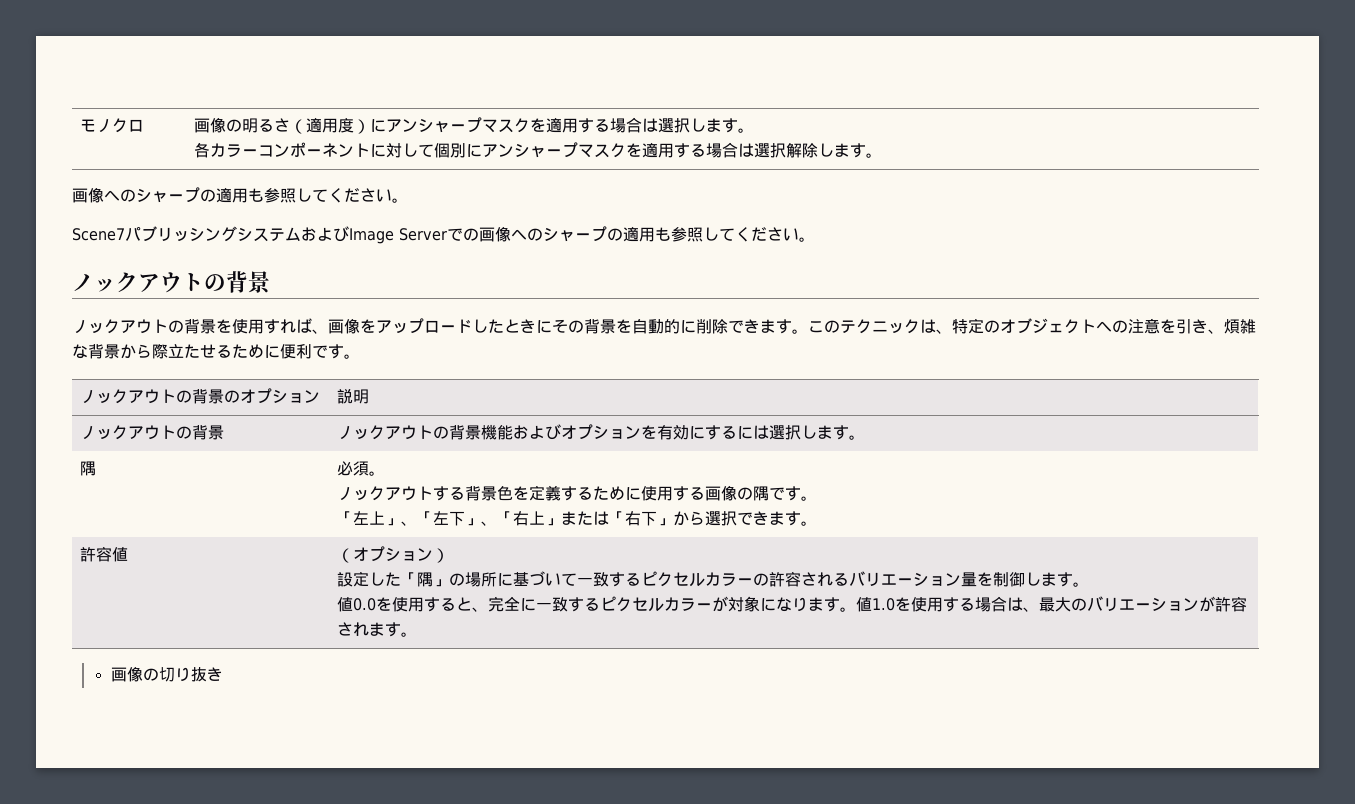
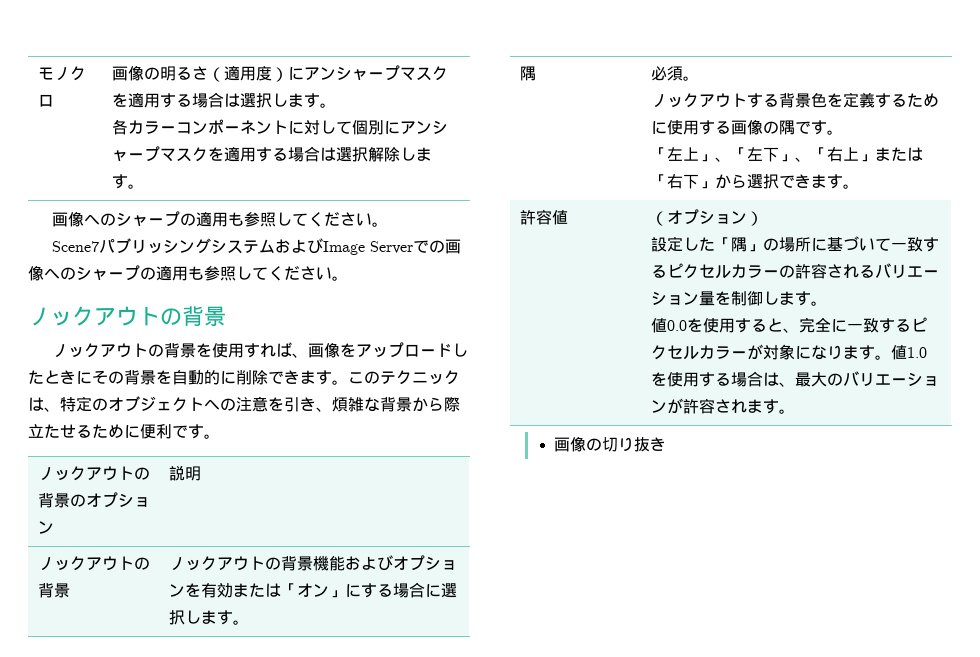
[689,425,770,440] にするには -> [232,582,441,598] または「オン」にする場合に

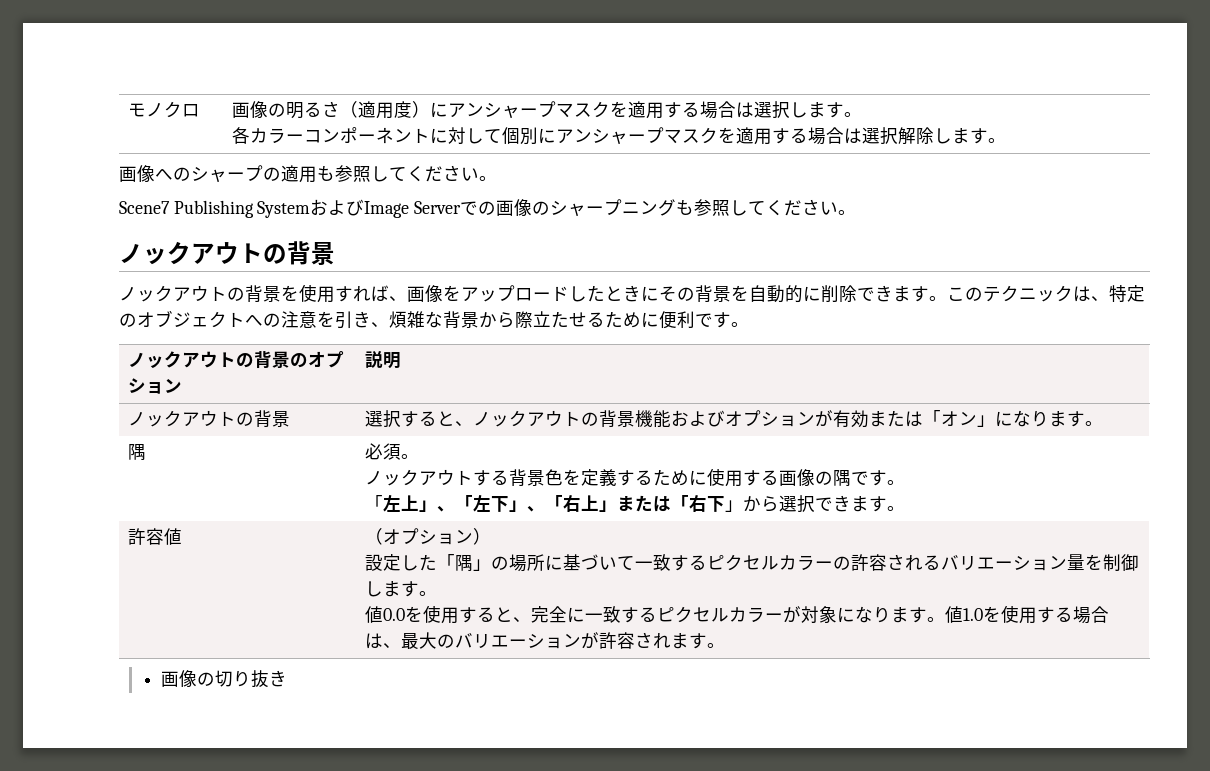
[98,238,275,254] パブリッシングシステム -> [173,200,311,218] Publishing System
[44,265,188,281] へのシャープの適用 -> [532,199,677,216] のシャープニング
(70, 590) none -> [365,410,474,428] 選択すると、
[184,583,201,597] を -> [815,410,834,427] が
[360,582,457,598] [168,610,201,625] する場合に選択し -> [1013,410,1050,427] なり

